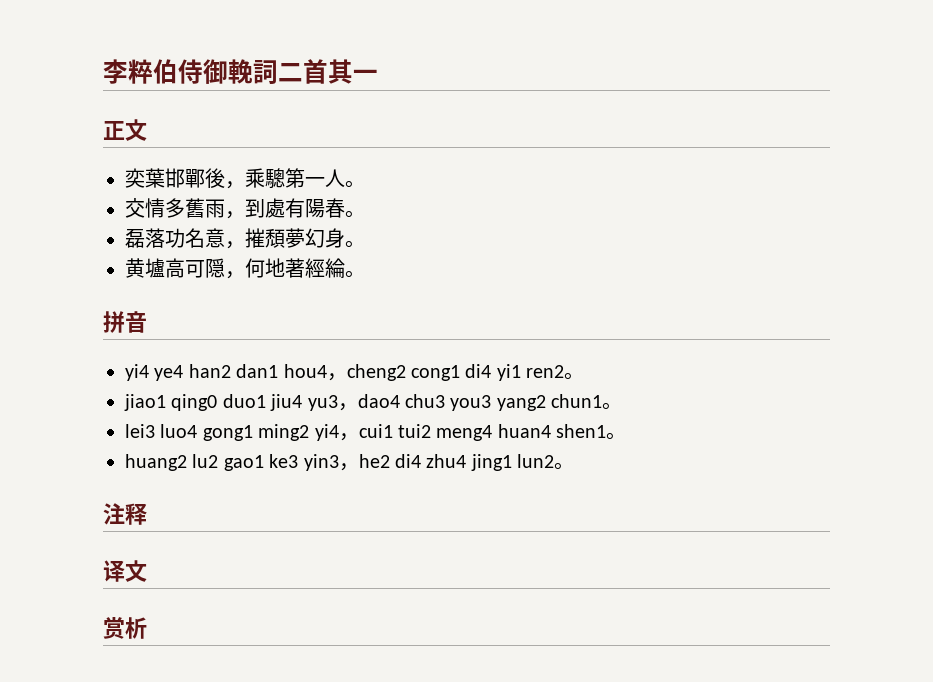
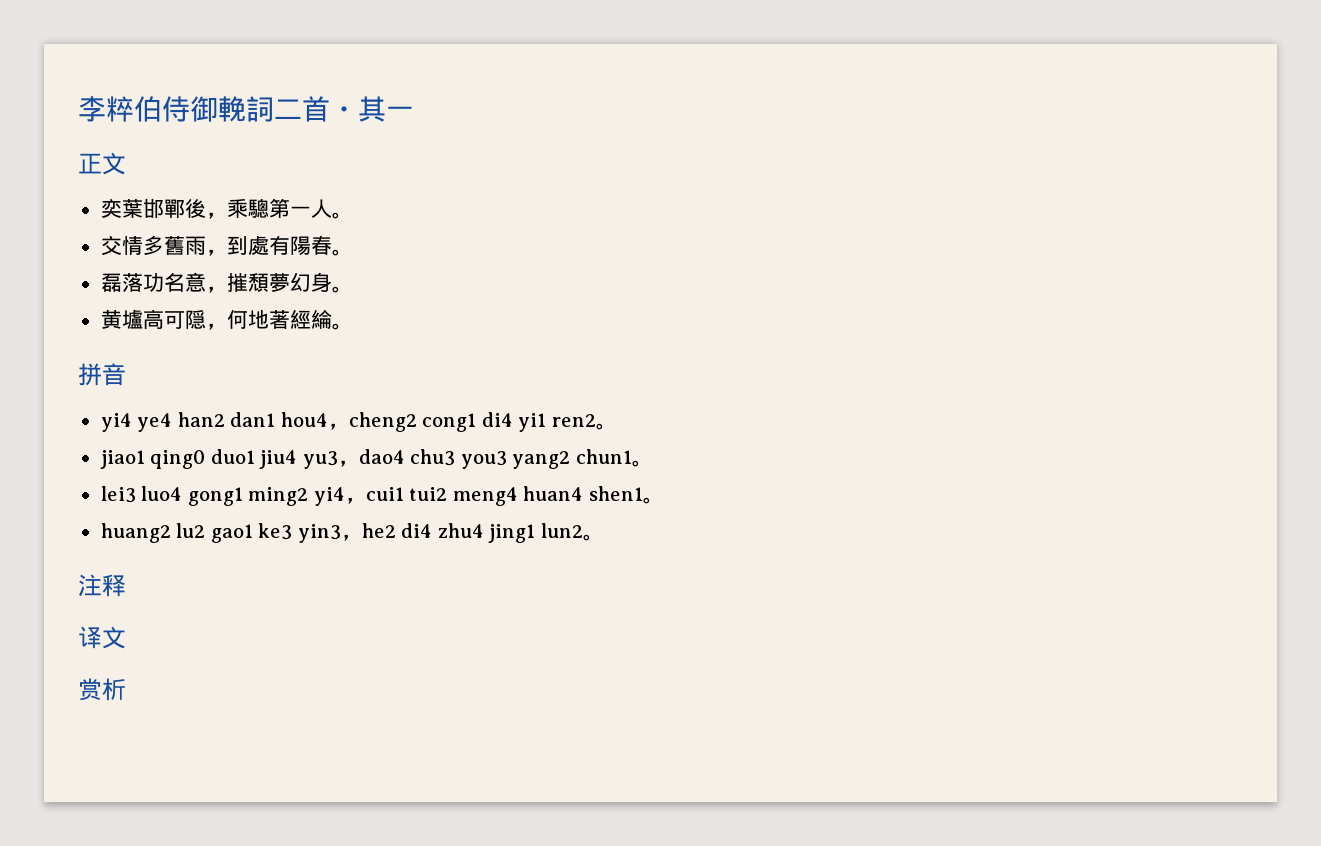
(328, 71) none -> [330,106,358,119] ・

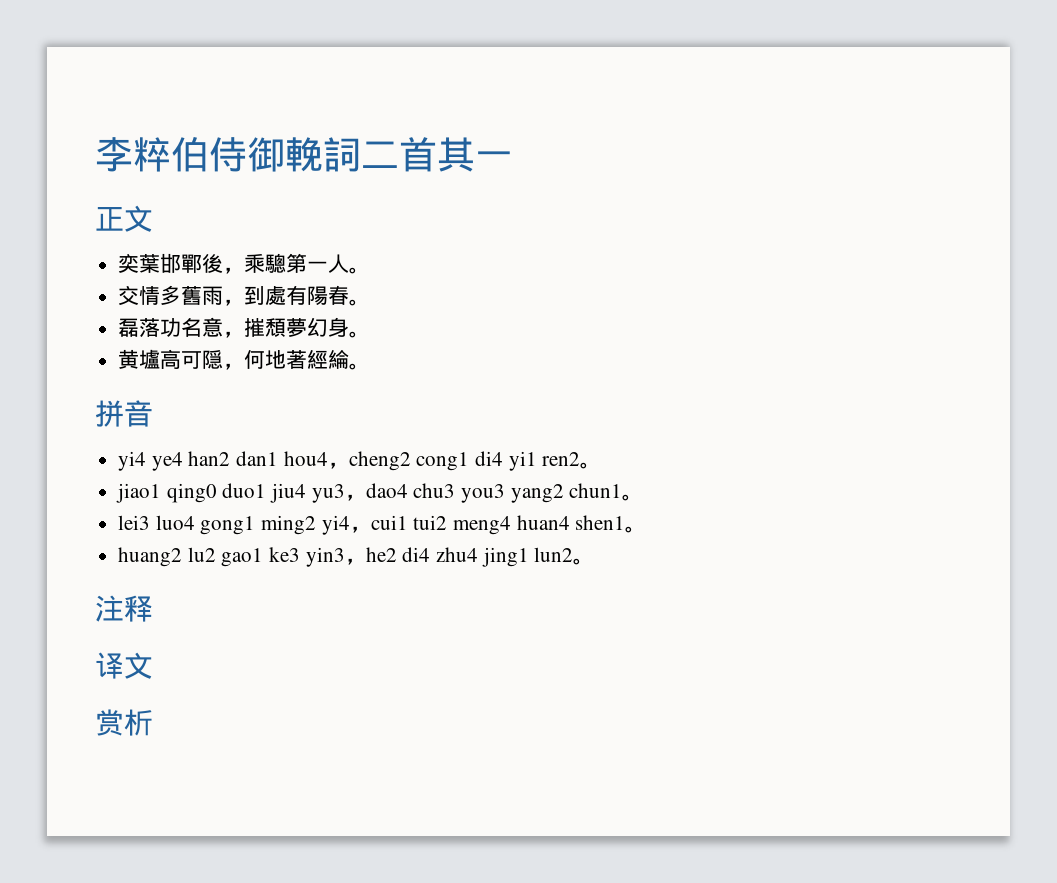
[330,106,358,119] ・ -> (437, 154) none

